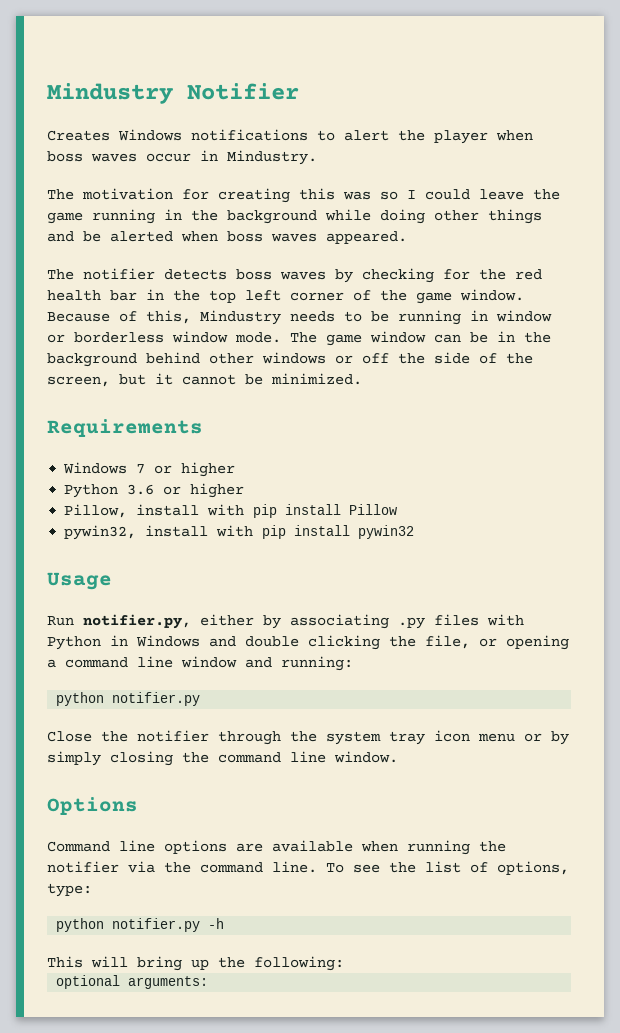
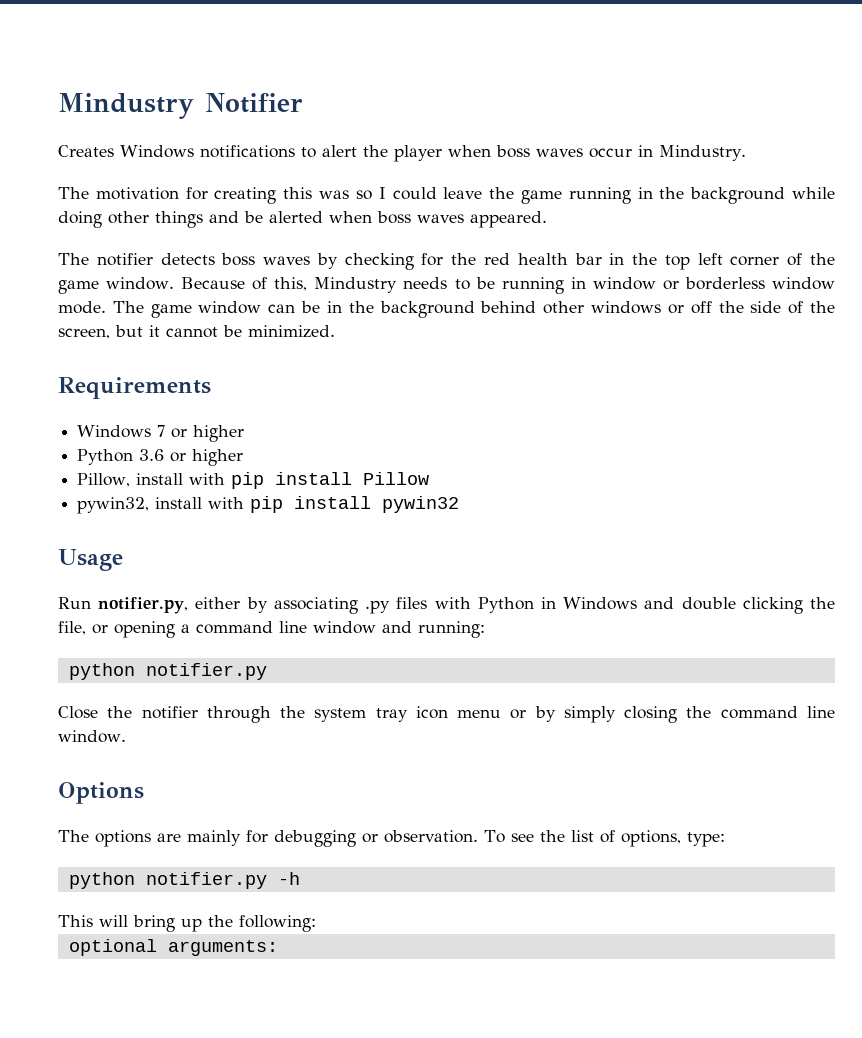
[47,840,506,855] [47,861,317,873] Command line options are available when running the notifier via the command line. -> [58,830,478,847] The options are mainly for debugging or observation.

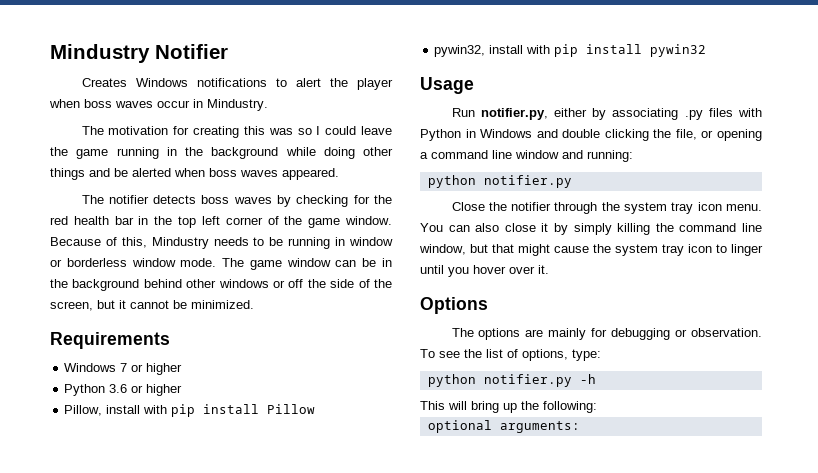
[457,709,527,719] menu or -> [726,204,762,211] [420,223,549,232] menu. You can also close it
[624,706,678,723] closing -> [617,223,651,235] killing
[58,730,126,743] window. -> [419,244,763,256] [420,265,549,277] window, but that might cause the system tray icon to linger until you hover over it.

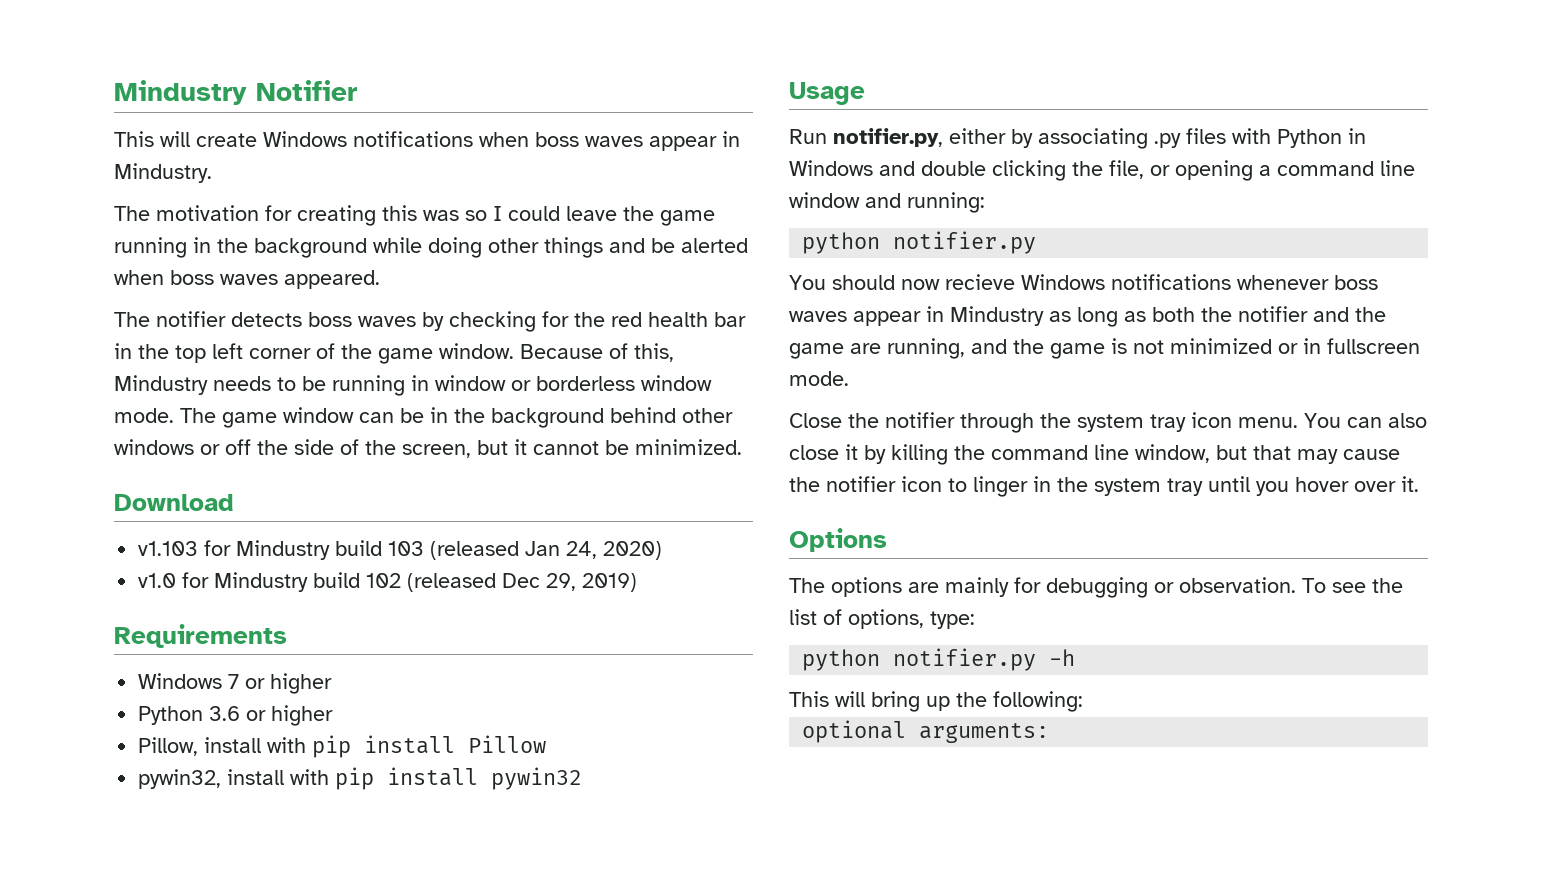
[81,78,393,90] [49,99,190,108] Creates Windows notifications to alert the player when boss waves occur -> [114,131,717,151] This will create Windows notifications when boss waves appear
(254, 304) none -> [114,494,234,511] [138,540,663,560] [138,572,638,592] // Download // v1.103 for Mindustry build 103 (released Jan 24, 2020) // v1.0 for Mindustry build 102 (released Dec 29, 2019)
(572, 181) none -> [789,274,1378,290] [789,306,1386,327] [789,338,1420,359] [789,371,849,386] // You should now recieve Windows notifications whenever boss waves appear in Mindustry as long as both the notifier and the game are running, and the game is not minimized or in fullscreen mode.
[573,223,612,235] simply -> (886, 454) none
[518,244,550,256] might -> [1297,449,1338,464] may
[615,244,763,256] system tray icon to linger -> [826,476,1203,497] notifier icon to linger in the system tray

